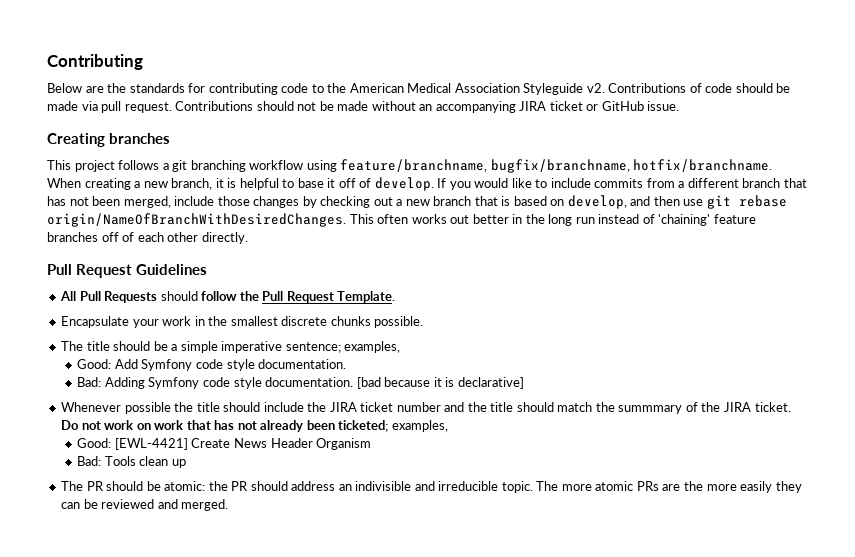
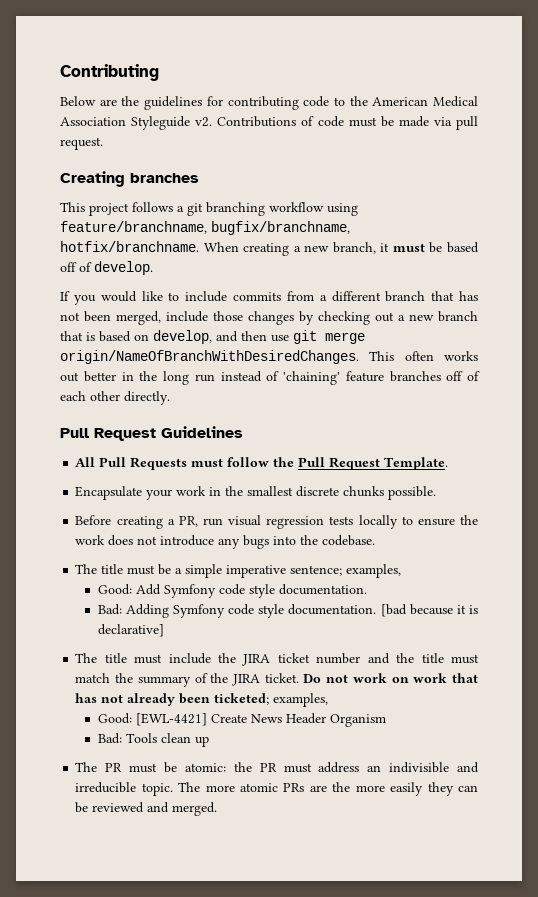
[129,83,185,93] standards -> [144,96,203,110] guidelines
[735,83,773,93] should -> [348,117,377,127] must
[175,101,680,113] Contributions should not be made without an accompanying JIRA ticket or GitHub issue. -> (103, 143) none
[227,178,336,190] is helpful to base it -> [392,242,479,253] must be based
(434, 184) none -> (153, 268) //
[738,195,787,207] rebase -> [325,332,365,344] merge
[160,291,198,301] should -> [191,458,224,467] must
[61,341,151,351] // The title should -> [75,515,478,529] [75,535,376,549] [75,564,156,575] // Before creating a PR, run visual regression tests locally to ensure the work does not introduce any bugs into the codebase. // The title must
[61,402,261,414] Whenever possible the title should -> [75,653,163,664] The title must
[516,402,554,412] should -> [451,654,480,664] must
[618,405,683,414] summmary -> [137,676,191,687] summary
[106,481,144,491] should -> [129,763,158,773] must
[250,481,288,491] should -> [283,763,312,773] must

